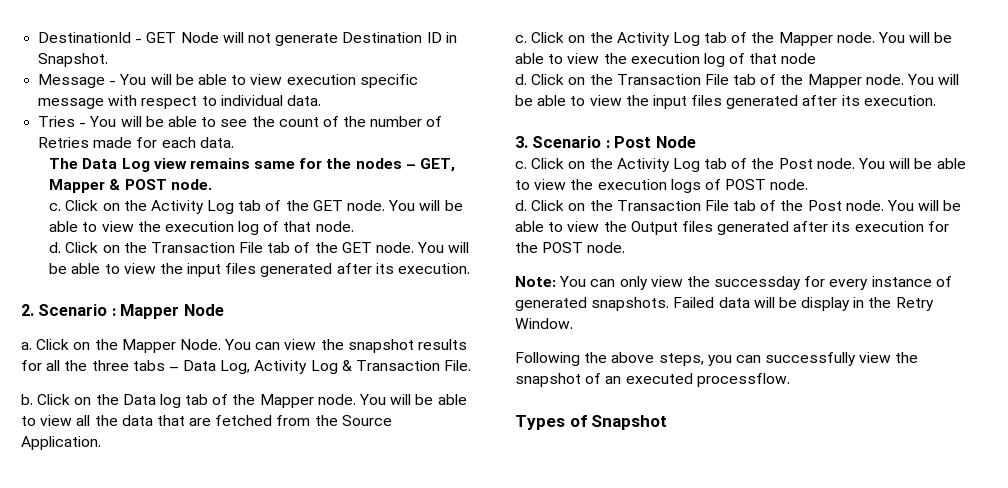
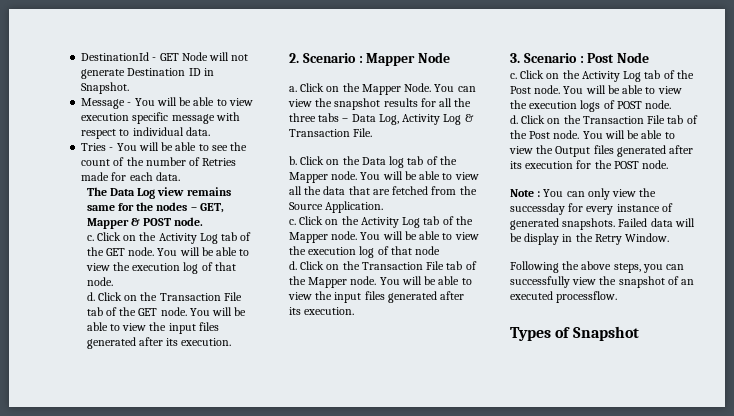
[515,276,556,287] Note: -> [510,189,541,197] Note :

